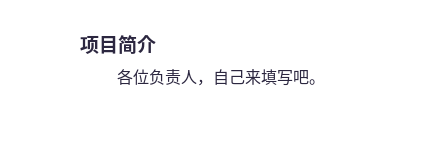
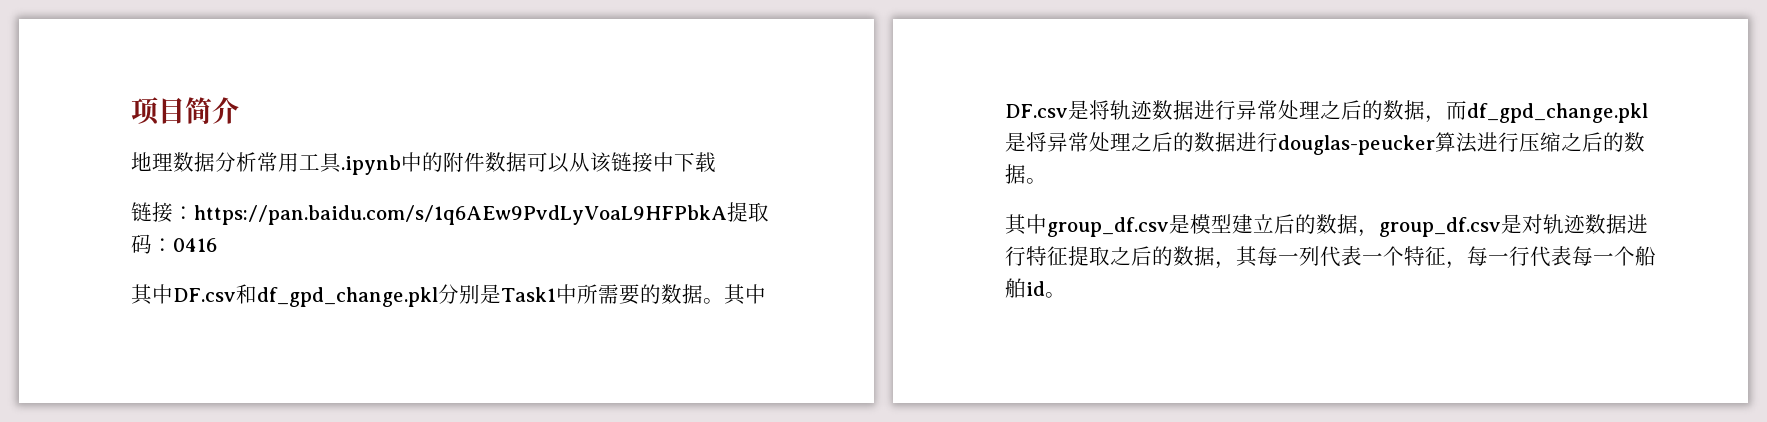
[116,69,309,86] 各位负责人，自己来填写吧 -> [131,152,716,175] [131,202,769,225] [131,234,217,254] [131,284,766,307] [1005,100,1648,123] [1005,132,1645,155] [1005,164,1047,184] [1005,214,1648,237] [1005,246,1656,269] [1005,278,1045,298] 地理数据分析常用工具.ipynb中的附件数据可以从该链接中下载 // 链接：https://pan.baidu.com/s/1q6AEw9PvdLyVoaL9HFPbkA提取码：0416 // 其中DF.csv和df_gpd_change.pkl分别是Task1中所需要的数据。其中DF.csv是将轨迹数据进行异常处理之后的数据，而df_gpd_change.pkl是将异常处理之后的数据进行douglas-peucker算法进行压缩之后的数据。 // 其中group_df.csv是模型建立后的数据，group_df.csv是对轨迹数据进行特征提取之后的数据，其每一列代表一个特征，每一行代表每一个船舶id

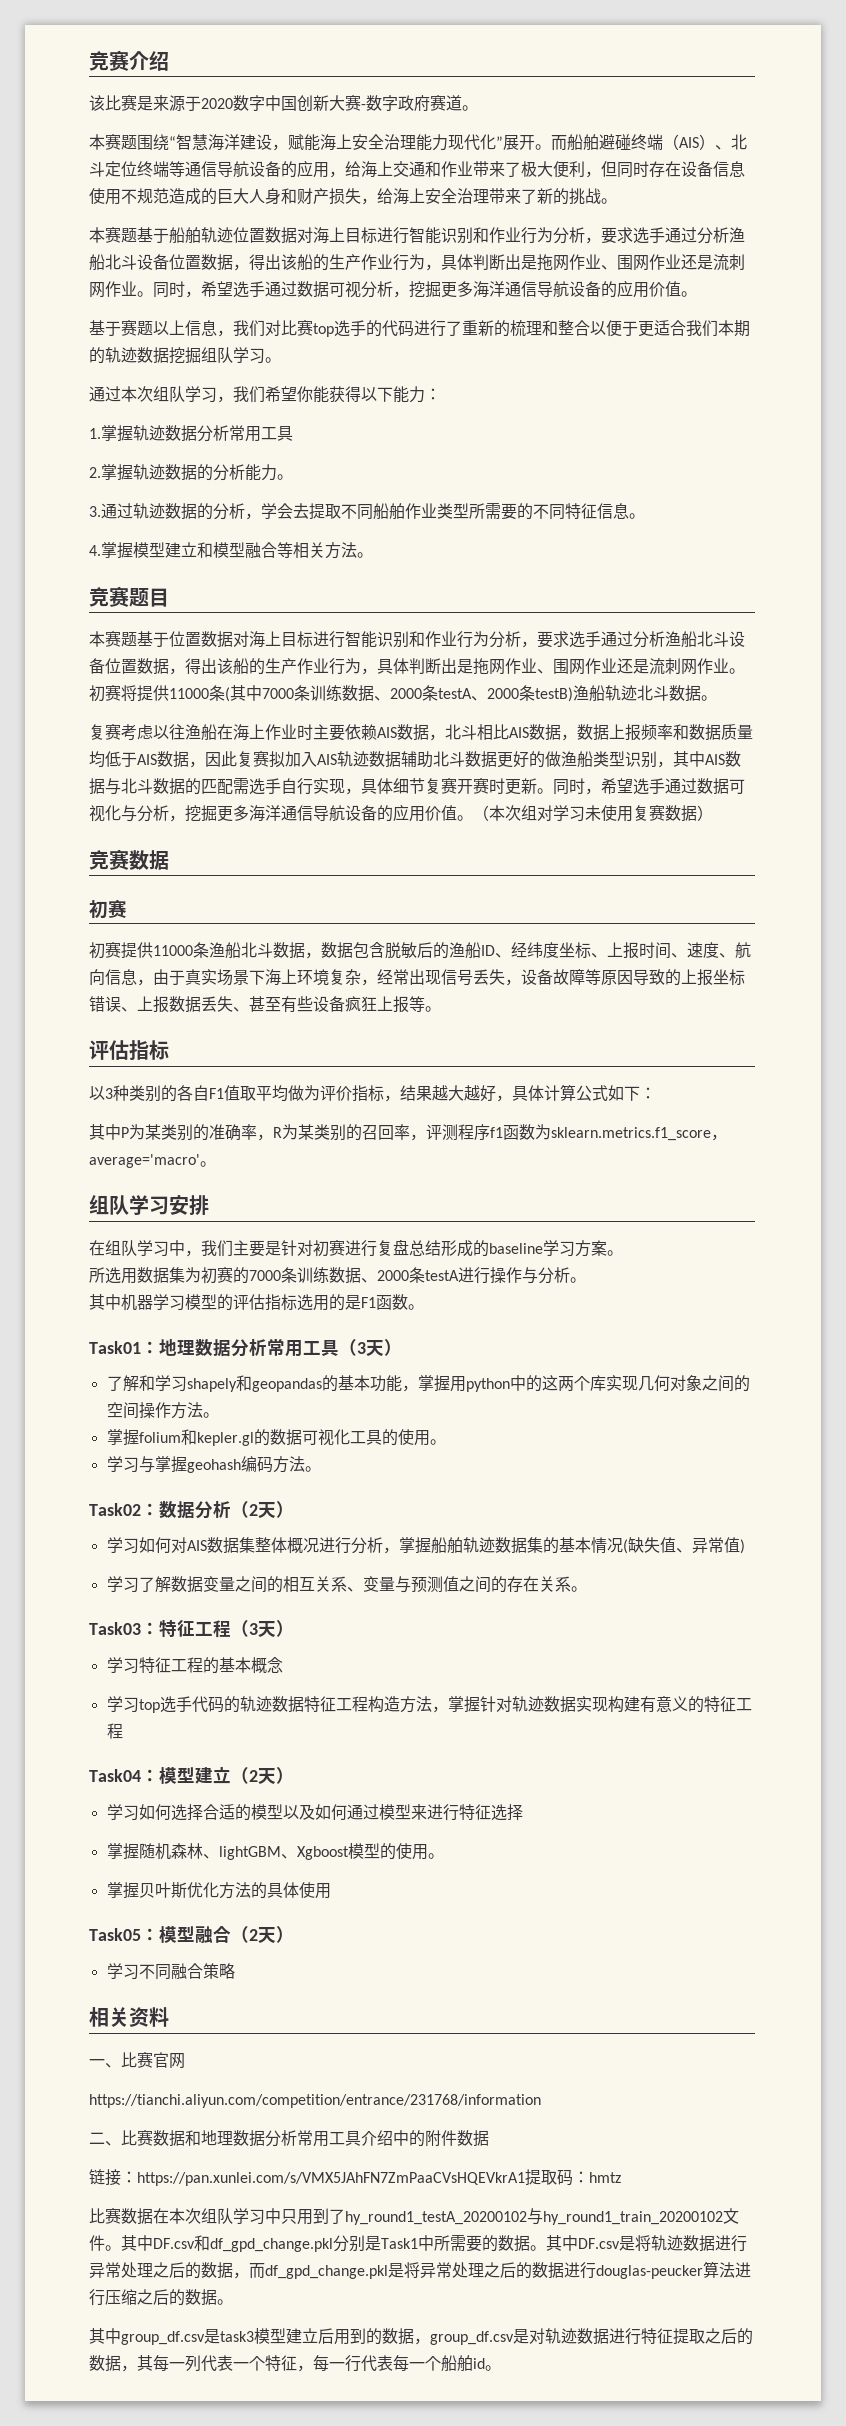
[131,97,239,125] [131,152,401,175] 项目简介 // 地理数据分析常用工具.ipynb -> [89,50,169,71] [89,94,478,112] [89,133,747,151] [89,160,745,178] [89,188,617,205] [89,226,745,244] [89,254,745,271] [89,280,697,298] [89,319,750,337] [89,347,281,364] [89,386,441,403] [89,425,293,442] [89,464,293,481] [89,503,645,520] [89,542,373,559] [89,586,169,607] [89,630,745,648] [89,658,745,675] [89,684,717,702] [89,723,753,741] [89,750,741,768] [89,777,745,795] [89,804,713,822] [89,849,169,870] [89,899,127,919] [89,941,751,959] [89,969,745,986] [89,996,441,1013] [89,1040,169,1060] [89,1084,656,1102] [89,1124,727,1141] [89,1154,216,1168] [89,1195,209,1215] [89,1239,623,1257] [89,1266,586,1284] [89,1294,424,1311] [89,1338,402,1357] [106,1375,750,1392] [106,1402,219,1419] [106,1429,446,1446] [106,1456,321,1473] [89,1500,294,1519] [106,1537,745,1554] [106,1576,587,1593] [89,1620,294,1638] [106,1657,283,1674] [106,1696,752,1713] [106,1723,123,1739] [89,1767,294,1784] [106,1804,523,1821] [106,1843,444,1860] [106,1882,331,1899] [89,1926,294,1943] [106,1963,235,1980] [89,2007,169,2027] [89,2051,185,2069] [89,2094,541,2108] [89,2129,393,2147] 竞赛介绍 // 该比赛是来源于2020数字中国创新大赛-数字政府赛道。 // 本赛题围绕“智慧海洋建设，赋能海上安全治理能力现代化”展开。而船舶避碰终端（AIS）、北斗定位终端等通信导航设备的应用，给海上交通和作业带来了极大便利，但同时存在设备信息使用不规范造成的巨大人身和财产损失，给海上安全治理带来了新的挑战。 // 本赛题基于船舶轨迹位置数据对海上目标进行智能识别和作业行为分析，要求选手通过分析渔船北斗设备位置数据，得出该船的生产作业行为，具体判断出是拖网作业、围网作业还是流刺网作业。同时，希望选手通过数据可视分析，挖掘更多海洋通信导航设备的应用价值。 // 基于赛题以上信息，我们对比赛top选手的代码进行了重新的梳理和整合以便于更适合我们本期的轨迹数据挖掘组队学习。 // 通过本次组队学习，我们希望你能获得以下能力： // 1.掌握轨迹数据分析常用工具 // 2.掌握轨迹数据的分析能力。 // 3.通过轨迹数据的分析，学会去提取不同船舶作业类型所需要的不同特征信息。 // 4.掌握模型建立和模型融合等相关方法。 // 竞赛题目 // 本赛题基于位置数据对海上目标进行智能识别和作业行为分析，要求选手通过分析渔船北斗设备位置数据，得出该船的生产作业行为，具体判断出是拖网作业、围网作业还是流刺网作业。初赛将提供11000条(其中7000条训练数据、2000条testA、2000条testB)渔船轨迹北斗数据。 // 复赛考虑以往渔船在海上作业时主要依赖AIS数据，北斗相比AIS数据，数据上报频率和数据质量均低于AIS数据，因此复赛拟加入AIS轨迹数据辅助北斗数据更好的做渔船类型识别，其中AIS数据与北斗数据的匹配需选手自行实现，具体细节复赛开赛时更新。同时，希望选手通过数据可视化与分析，挖掘更多海洋通信导航设备的应用价值。（本次组对学习未使用复赛数据） // 竞赛数据 // 初赛 // 初赛提供11000条渔船北斗数据，数据包含脱敏后的渔船ID、经纬度坐标、上报时间、速度、航向信息，由于真实场景下海上环境复杂，经常出现信号丢失，设备故障等原因导致的上报坐标错误、上报数据丢失、甚至有些设备疯狂上报等。 // 评估指标 // 以3种类别的各自F1值取平均做为评价指标，结果越大越好，具体计算公式如下： // 其中P为某类别的准确率，R为某类别的召回率，评测程序f1函数为sklearn.metrics.f1_score，average='macro'。 // 组队学习安排 // 在组队学习中，我们主要是针对初赛进行复盘总结形成的baseline学习方案。 // 所选用数据集为初赛的7000条训练数据、2000条testA进行操作与分析。 // 其中机器学习模型的评估指标选用的是F1函数。 // Task01：地理数据分析常用工具（3天） // 了解和学习shapely和geopandas的基本功能，掌握用python中的这两个库实现几何对象之间的空间操作方法。 // 掌握folium和kepler.gl的数据可视化工具的使用。 // 学习与掌握geohash编码方法。 // Task02：数据分析（2天） // 学习如何对AIS数据集整体概况进行分析，掌握船舶轨迹数据集的基本情况(缺失值、异常值) // 学习了解数据变量之间的相互关系、变量与预测值之间的存在关系。 // Task03：特征工程（3天） // 学习特征工程的基本概念 // 学习top选手代码的轨迹数据特征工程构造方法，掌握针对轨迹数据实现构建有意义的特征工程 // Task04：模型建立（2天） // 学习如何选择合适的模型以及如何通过模型来进行特征选择 // 掌握随机森林、lightGBM、Xgboost模型的使用。 // 掌握贝叶斯优化方法的具体使用 // Task05：模型融合（2天） // 学习不同融合策略 // 相关资料 // 一、比赛官网 // https://tianchi.aliyun.com/competition/entrance/231768/information // 二、比赛数据和地理数据分析常用工具介绍
[527,152,716,173] 可以从该链接中下载 -> (489, 2138) none
[194,205,727,225] https://pan.baidu.com/s/1q6AEw9PvdLyVoaL9HFPbkA -> [137,2172,525,2186] https://pan.xunlei.com/s/VMX5JAhFN7ZmPaaCVsHQEVkrA1
[173,238,217,252] 0416 // -> [589,2172,621,2183] [89,2207,739,2225] [89,2235,121,2251] hmtz // 比赛数据在本次组队学习中只用到了hy_round1_testA_20200102与hy_round1_train_20200102文件。
(1190, 224) none -> [220,2331,254,2342] task3
(1295, 224) none -> [334,2328,366,2345] 用到

